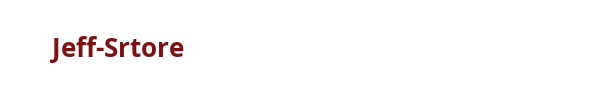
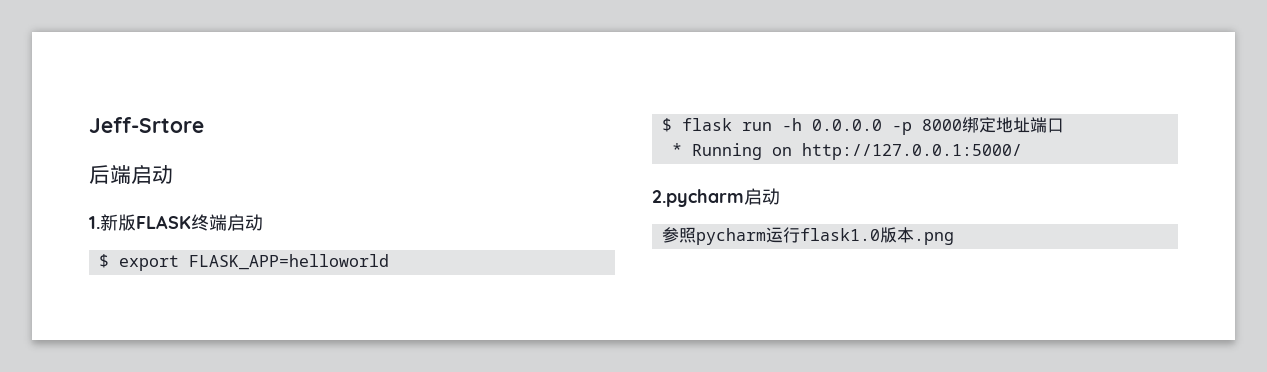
(184, 49) none -> [89,164,173,184] [89,214,263,231] [99,254,390,271] [662,117,1065,135] [672,143,1023,160] [652,188,780,207] [662,227,955,245] // 后端启动 // 1.新版FLASK终端启动 // $ export FLASK_APP=helloworld // $ flask run -h 0.0.0.0 -p 8000绑定地址端口 // * Running on http://127.0.0.1:5000/ // 2.pycharm启动 // 参照pycharm运行flask1.0版本.png

